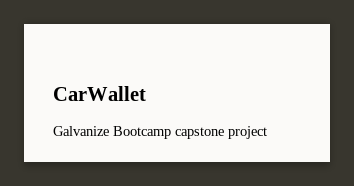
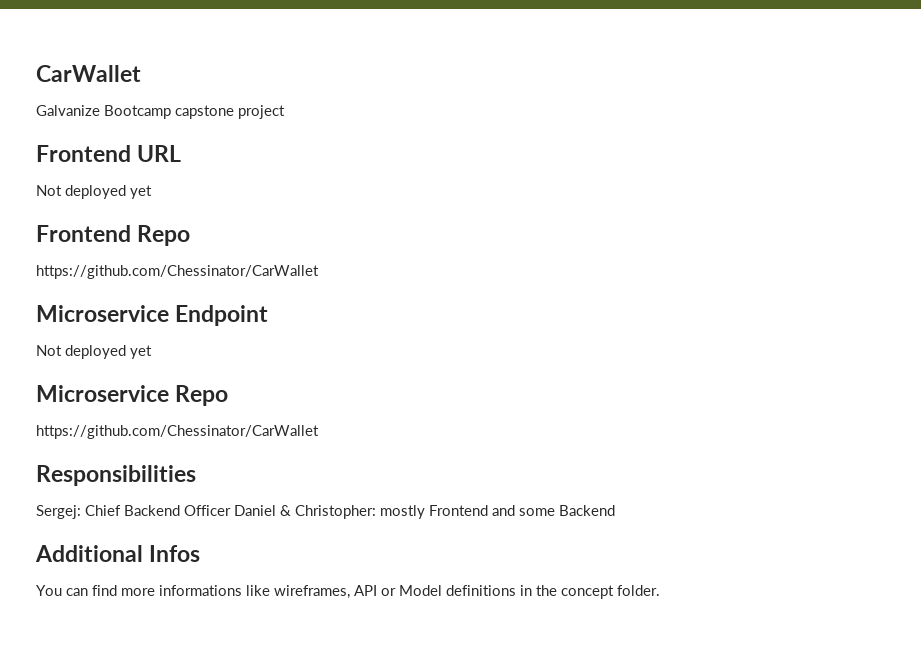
(267, 132) none -> [36,145,182,162] [36,185,152,199] [36,225,191,246] [36,265,319,279] [36,305,269,326] [36,345,152,359] [36,385,229,406] [36,425,319,439] [36,465,196,486] [36,505,615,519] [35,545,201,562] [36,585,660,599] // Frontend URL // Not deployed yet // Frontend Repo // https://github.com/Chessinator/CarWallet // Microservice Endpoint // Not deployed yet // Microservice Repo // https://github.com/Chessinator/CarWallet // Responsibilities // Sergej: Chief Backend Officer Daniel & Christopher: mostly Frontend and some Backend // Additional Infos // You can find more informations like wireframes, API or Model definitions in the concept folder.

